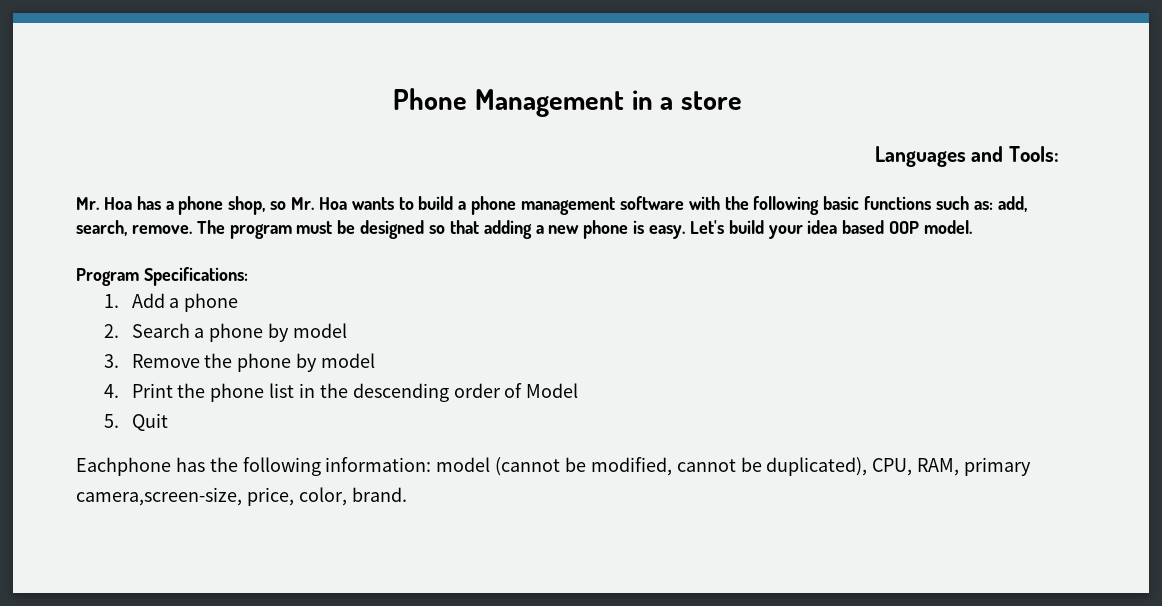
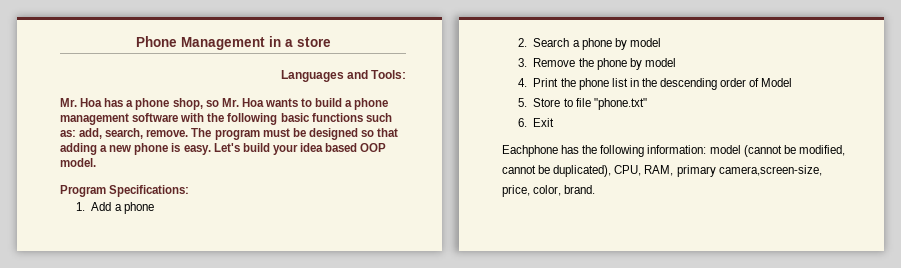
[131,413,168,431] Quit -> [533,98,647,110] [517,118,555,127] Store to file "phone.txt" // 6. Exit

